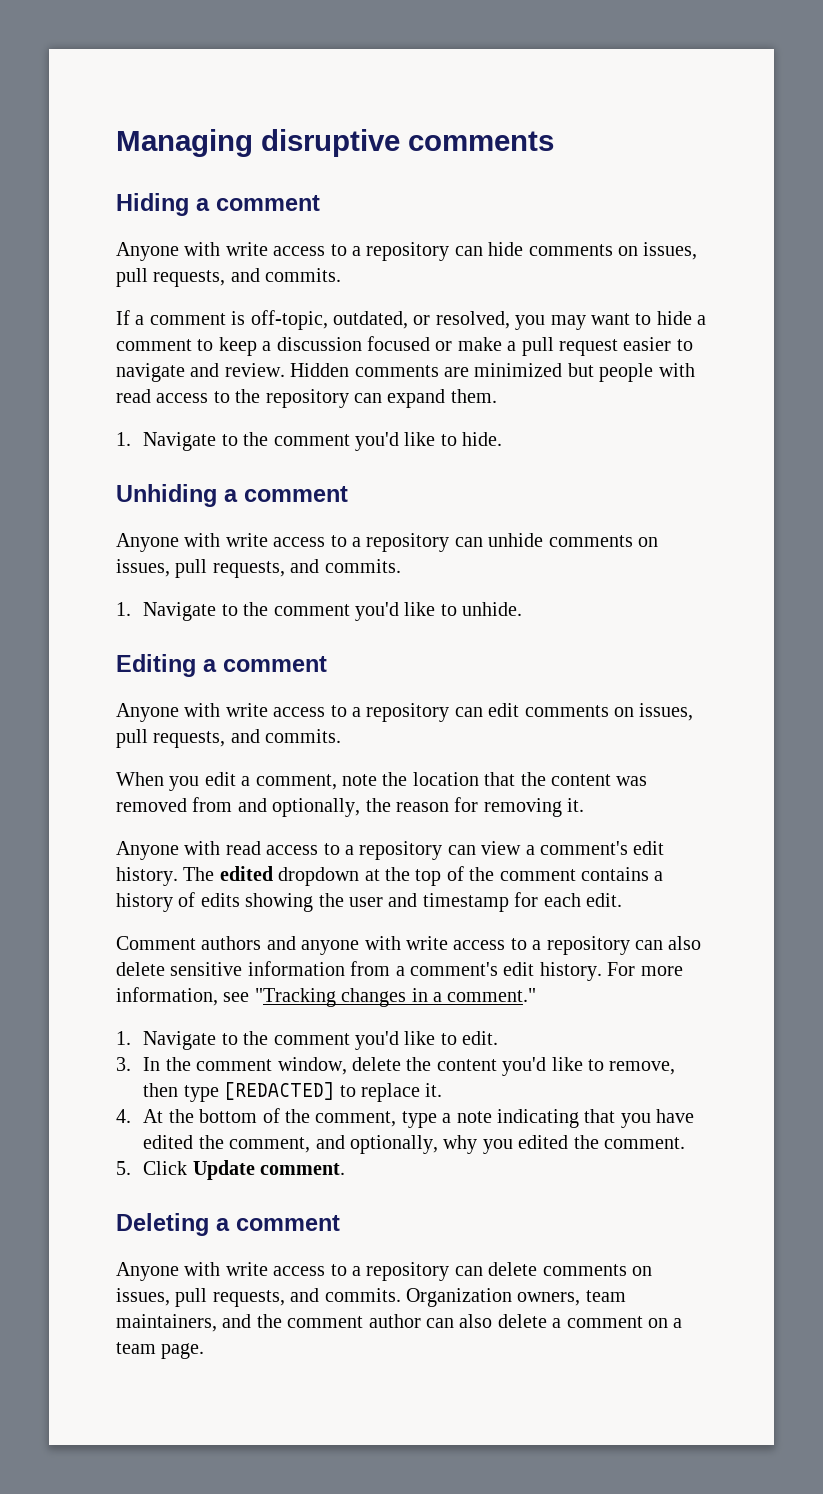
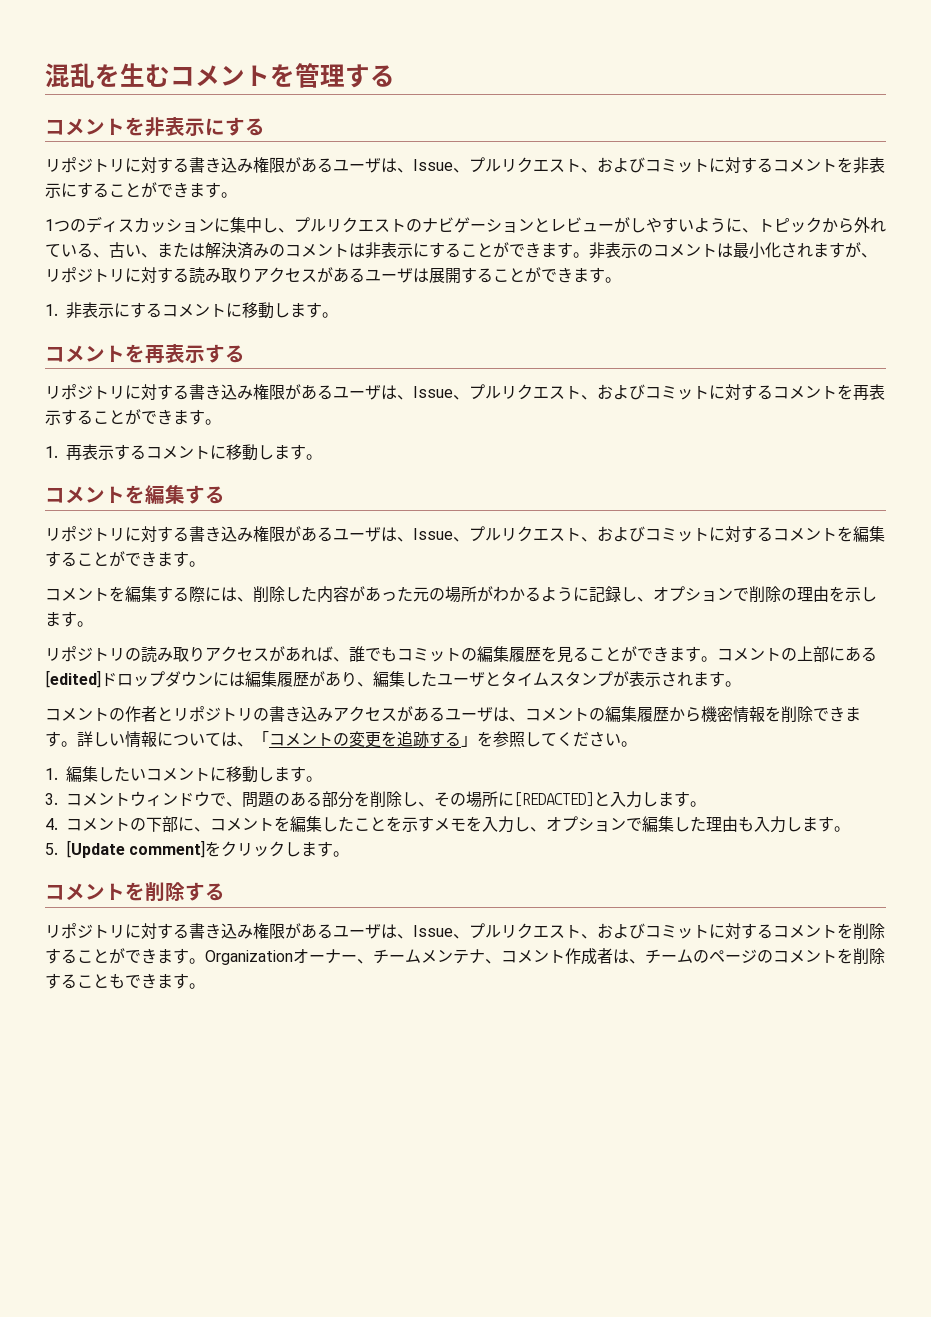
[116,129,554,157] [116,193,320,216] [116,242,698,261] [116,268,342,287] [116,310,707,330] [116,336,693,356] [116,363,695,382] [116,389,497,408] [116,432,503,451] [116,484,348,507] [116,533,658,552] [116,559,401,578] [116,602,523,621] [116,654,327,677] [116,703,694,722] [116,729,342,748] [116,772,648,791] [116,797,585,817] [116,841,665,860] [116,866,664,886] [116,892,622,912] [116,936,702,955] [116,961,683,981] [116,987,537,1007] [116,1031,499,1050] [116,1057,676,1076] [143,1082,443,1102] [116,1108,695,1128] [143,1135,685,1154] [116,1160,346,1180] [116,1213,340,1236] [116,1262,652,1281] [116,1288,626,1307] [116,1314,683,1332] [116,1342,205,1359] Managing disruptive comments // Hiding a comment // Anyone with write access to a repository can hide comments on issues, pull requests, and commits. // If a comment is off-topic, outdated, or resolved, you may want to hide a comment to keep a discussion focused or make a pull request easier to navigate and review. Hidden comments are minimized but people with read access to the repository can expand them. // 1. Navigate to the comment you'd like to hide. // Unhiding a comment // Anyone with write access to a repository can unhide comments on issues, pull requests, and commits. // 1. Navigate to the comment you'd like to unhide. // Editing a comment // Anyone with write access to a repository can edit comments on issues, pull requests, and commits. // When you edit a comment, note the location that the content was removed from and optionally, the reason for removing it. // Anyone with read access to a repository can view a comment's edit history. The edited dropdown at the top of the comment contains a history of edits showing the user and timestamp for each edit. // Comment authors and anyone with write access to a repository can also delete sensitive information from a comment's edit history. For more information, see "Tracking changes in a comment." // 1. Navigate to the comment you'd like to edit. // 3. In the comment window, delete the content you'd like to remove, then type [REDACTED] to replace it. // 4. At the bottom of the comment, type a note indicating that you have edited the comment, and optionally, why you edited the comment. // 5. Click Update comment. // Deleting a comment // Anyone with write access to a repository can delete comments on issues, pull requests, and commits. Organization owners, team maintainers, and the comment author can also delete a comment on a team page. -> [45,63,395,88] [45,116,265,137] [45,157,885,174] [45,182,237,198] [45,216,886,233] [45,242,877,259] [45,267,621,284] [45,302,338,319] [45,343,245,363] [45,384,885,401] [45,409,221,425] [45,444,322,461] [45,485,225,504] [45,526,885,542] [45,551,205,567] [45,586,877,603] [45,611,93,627] [45,646,877,663] [45,670,741,688] [45,706,861,723] [45,731,637,748] [45,766,322,783] [45,791,706,808] [45,816,850,833] [45,840,350,858] [45,882,225,902] [45,923,885,939] [45,948,885,965] [45,973,205,989] 混乱を生むコメントを管理する // コメントを非表示にする // リポジトリに対する書き込み権限があるユーザは、Issue、プルリクエスト、およびコミットに対するコメントを非表示にすることができます。 // 1つのディスカッションに集中し、プルリクエストのナビゲーションとレビューがしやすいように、トピックから外れている、古い、または解決済みのコメントは非表示にすることができます。非表示のコメントは最小化されますが、リポジトリに対する読み取りアクセスがあるユーザは展開することができます。 // 1.非表示にするコメントに移動します。 // コメントを再表示する // リポジトリに対する書き込み権限があるユーザは、Issue、プルリクエスト、およびコミットに対するコメントを再表示することができます。 // 1.再表示するコメントに移動します。 // コメントを編集する // リポジトリに対する書き込み権限があるユーザは、Issue、プルリクエスト、およびコミットに対するコメントを編集することができます。 // コメントを編集する際には、削除した内容があった元の場所がわかるように記録し、オプションで削除の理由を示します。 // リポジトリの読み取りアクセスがあれば、誰でもコミットの編集履歴を見ることができます。コメントの上部にある[edited]ドロップダウンには編集履歴があり、編集したユーザとタイムスタンプが表示されます。 // コメントの作者とリポジトリの書き込みアクセスがあるユーザは、コメントの編集履歴から機密情報を削除できます。詳しい情報については、「コメントの変更を追跡する」を参照してください。 // 1.編集したいコメントに移動します。 // 3.コメントウィンドウで、問題のある部分を削除し、その場所に[REDACTED]と入力します。 // 4.コメントの下部に、コメントを編集したことを示すメモを入力し、オプションで編集した理由も入力します。 // 5. [Update comment]をクリックします。 // コメントを削除する // リポジトリに対する書き込み権限があるユーザは、Issue、プルリクエスト、およびコミットに対するコメントを削除することができます。Organizationオーナー、チームメンテナ、コメント作成者は、チームのページのコメントを削除することもできます。

